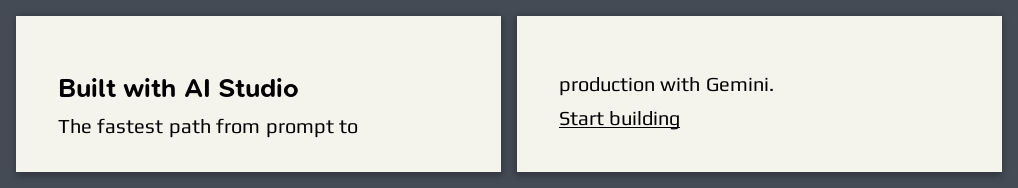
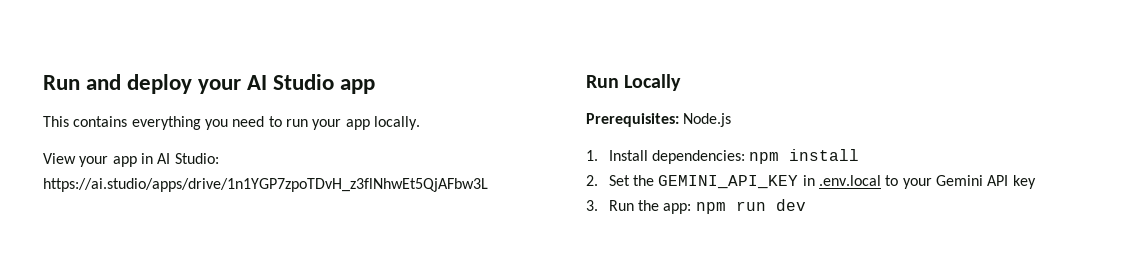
[58,78,299,97] [58,118,358,138] [559,77,774,96] [559,111,681,130] Built with AI Studio // The fastest path from prompt to production with Gemini. // Start building -> [43,74,376,94] [43,116,420,130] [43,153,219,167] [43,178,488,192] [586,74,682,91] [586,113,732,127] [586,149,860,164] [586,175,1036,189] [586,199,806,214] Run and deploy your AI Studio app // This contains everything you need to run your app locally. // View your app in AI Studio: https://ai.studio/apps/drive/1n1YGP7zpoTDvH_z3flNhwEt5QjAFbw3L // Run Locally // Prerequisites: Node.js // 1. Install dependencies: npm install // 2. Set the GEMINI_API_KEY in .env.local to your Gemini API key // 3. Run the app: npm run dev

